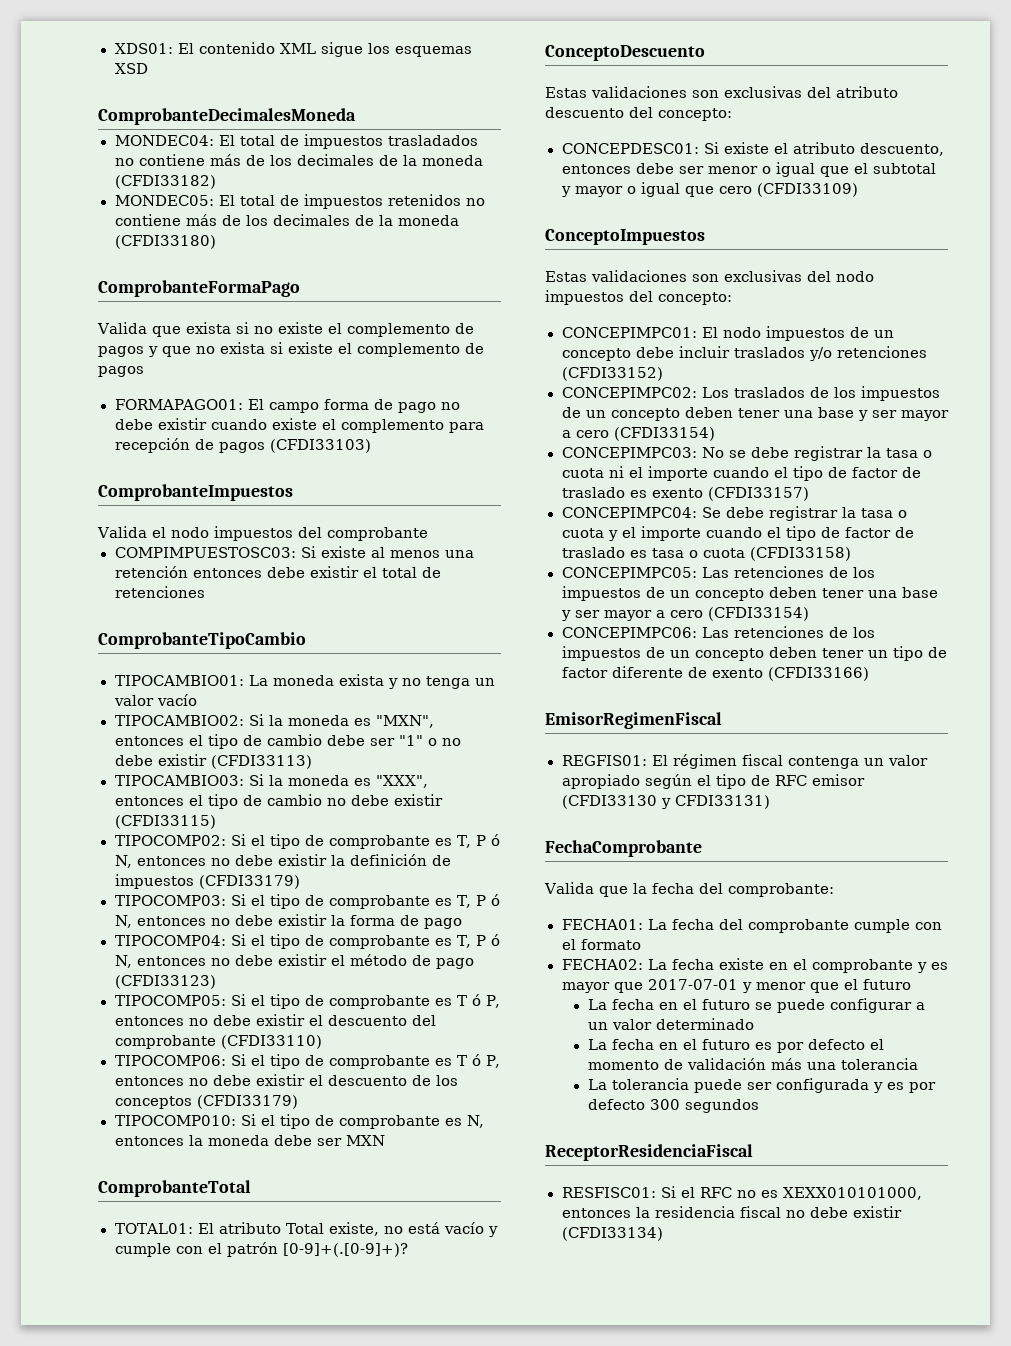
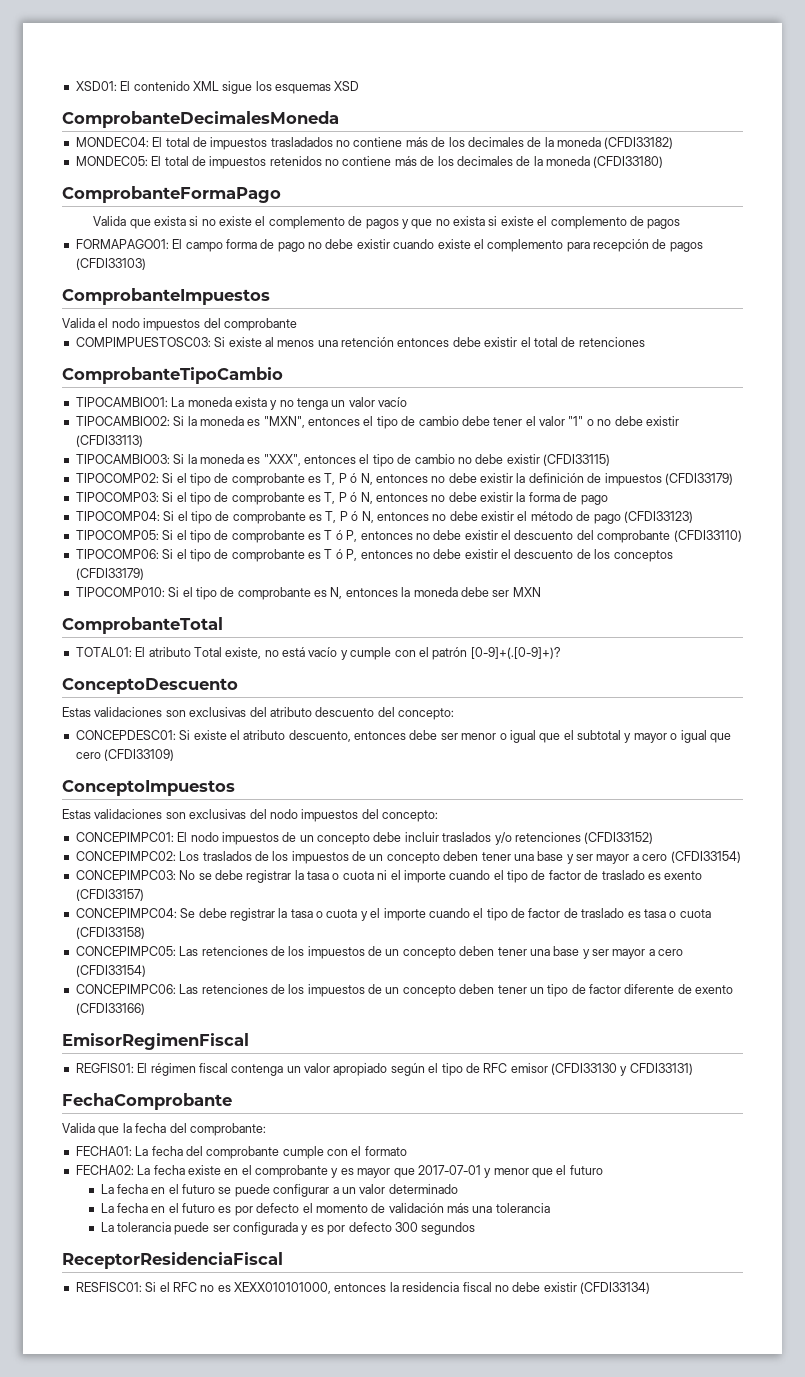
[114,43,173,54] XDS01: -> [75,81,117,91] XSD01:
[369,738,395,746] ser -> [493,416,565,426] tener el valor

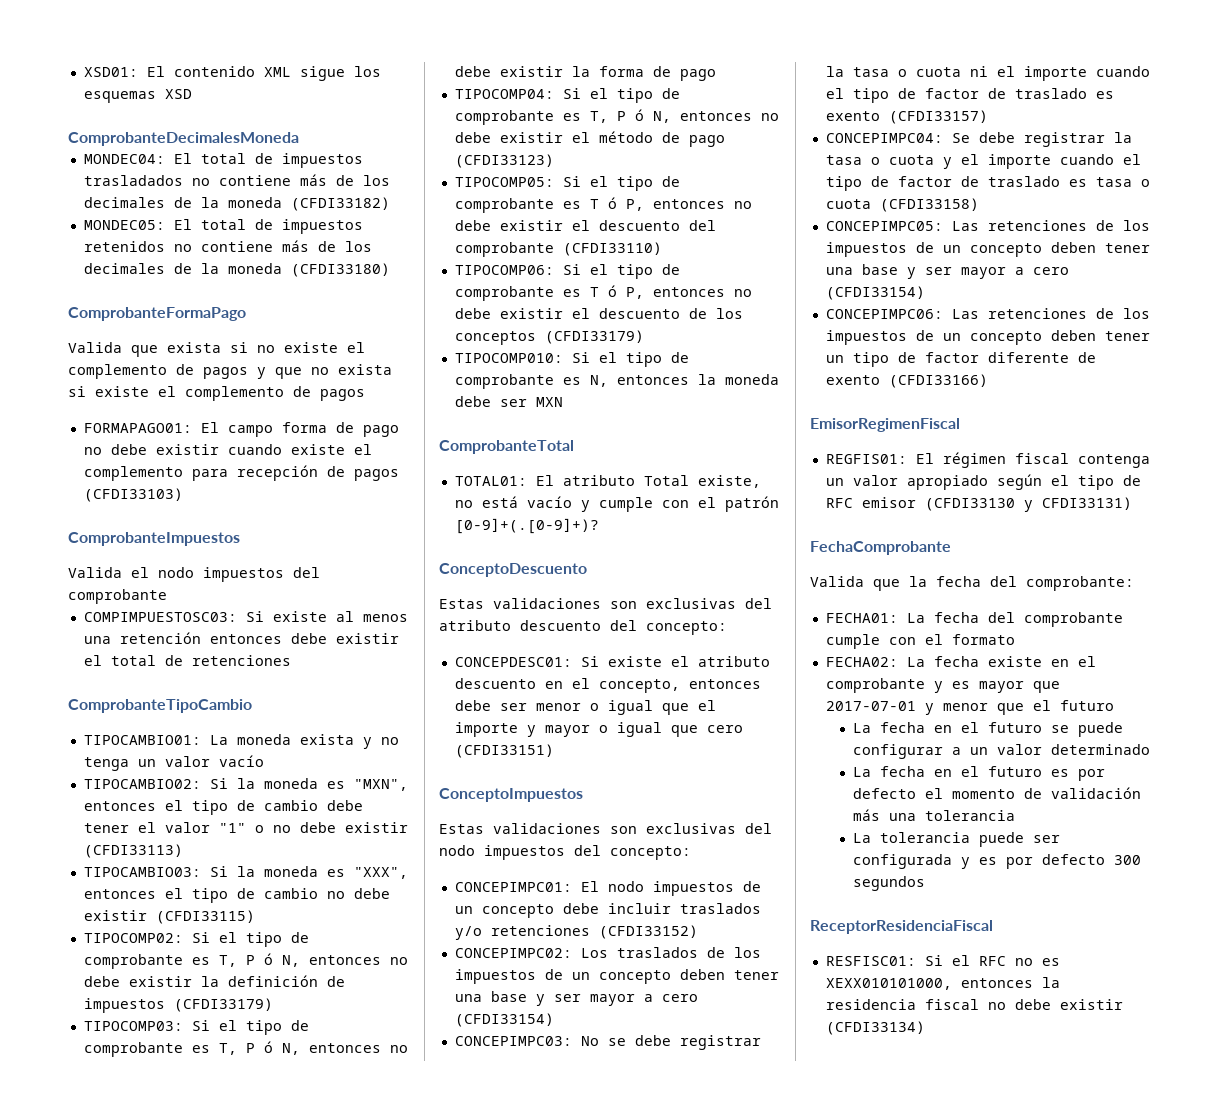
[288,730,351,742] descuento, -> [454,678,680,693] descuento en el concepto,
[577,730,621,740] subtotal -> [454,722,518,737] importe
[104,749,175,761] (CFDI33109) -> [454,744,554,758] (CFDI33151)

